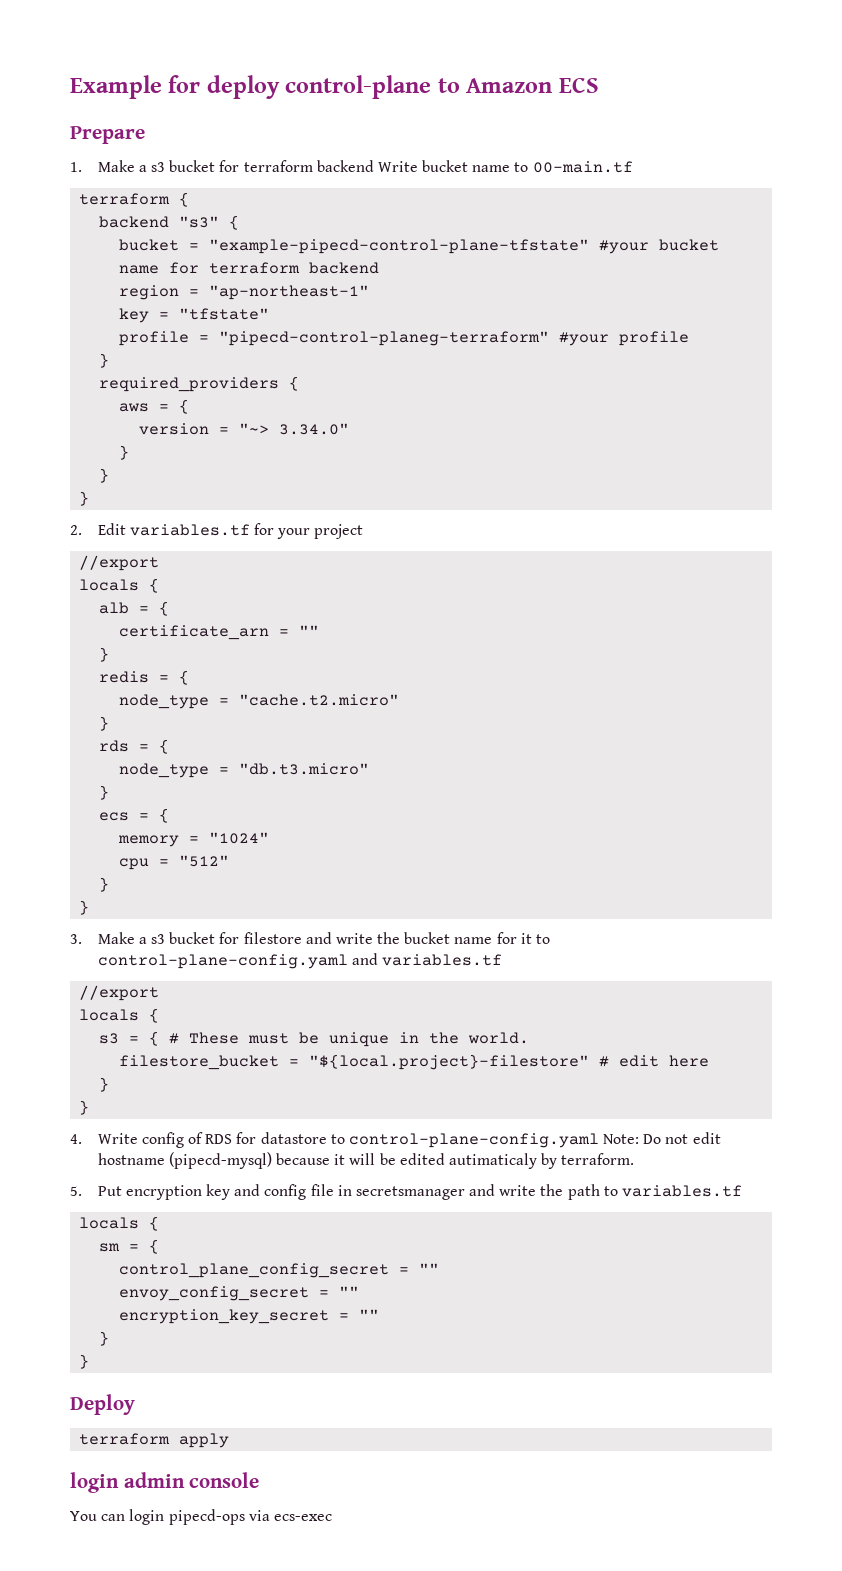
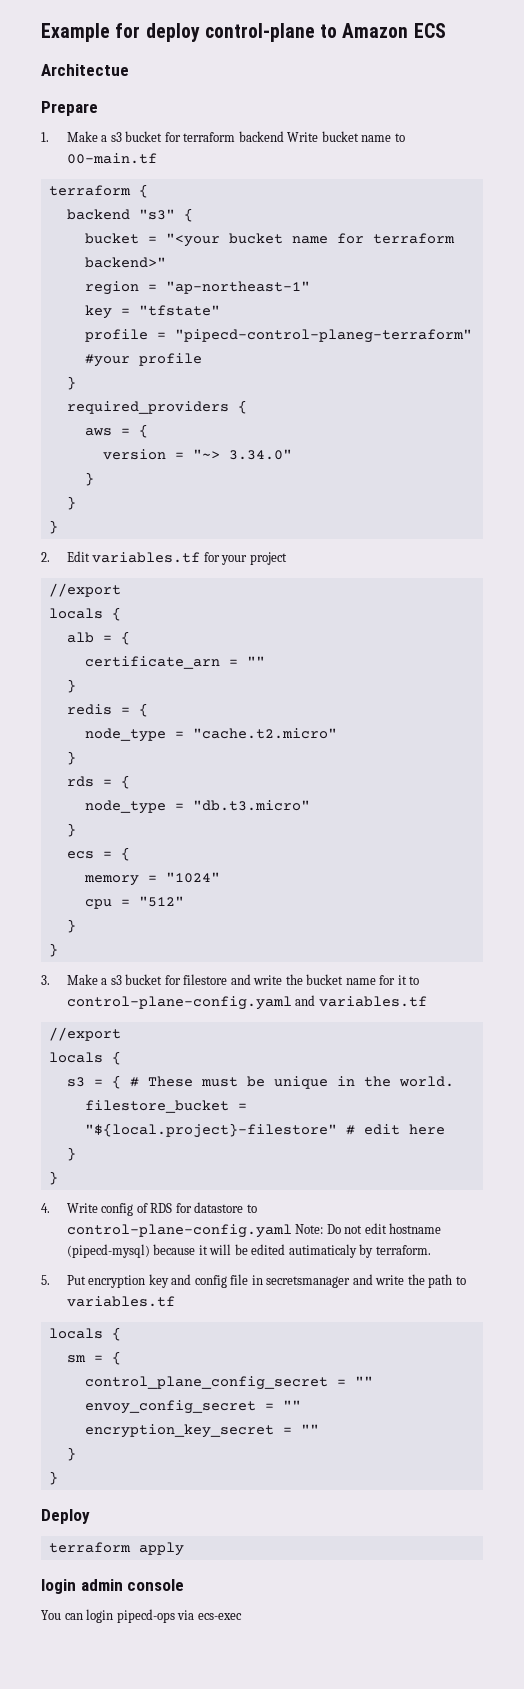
(599, 85) none -> [41,64,129,76] // Architectue
[209,239,650,254] "example-pipecd-control-plane-tfstate" #your -> [165,233,220,247] "<your
[309,262,380,274] backend -> [84,257,166,268] backend>"

